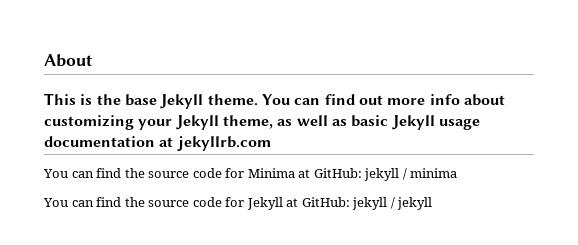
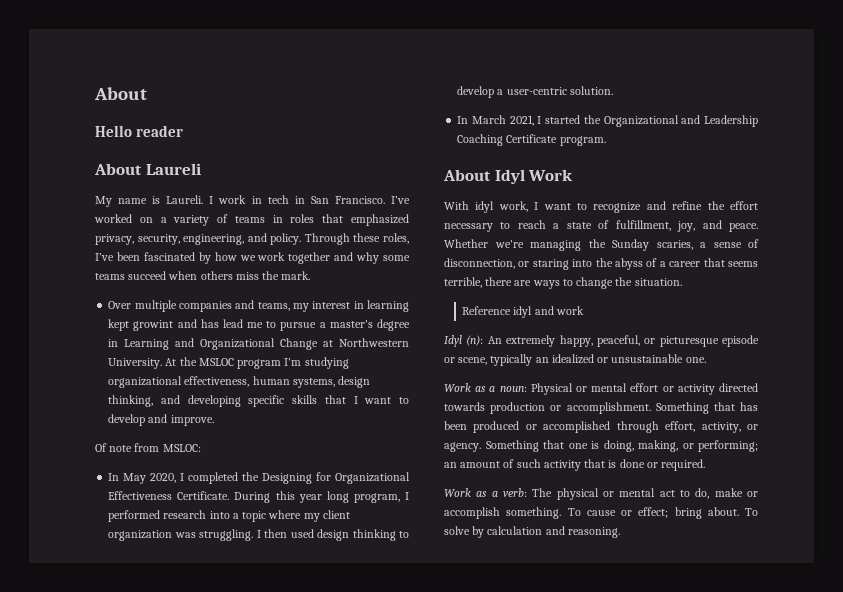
[44,93,505,109] [44,115,480,130] [44,136,271,151] [43,168,458,181] [43,197,433,210] This is the base Jekyll theme. You can find out more info about customizing your Jekyll theme, as well as basic Jekyll usage documentation at jekyllrb.com // You can find the source code for Minima at GitHub: jekyll / minima // You can find the source code for Jekyll at GitHub: jekyll / jekyll -> [95,125,184,137] [94,163,201,175] [95,195,410,207] [94,214,409,226] [95,233,409,245] [95,252,410,264] [95,271,311,280] [108,300,409,312] [108,319,410,331] [108,338,409,350] [108,357,349,369] [108,376,371,388] [108,395,409,407] [108,414,214,426] [95,443,201,452] [108,472,410,484] [108,491,410,503] [108,510,350,522] [108,529,409,541] [457,86,613,98] [457,115,758,127] [457,134,606,146] [443,169,574,184] [444,201,758,213] [444,220,758,232] [444,239,759,251] [444,258,758,270] [444,277,682,289] [462,306,584,318] [444,335,759,347] [444,354,706,366] [444,383,758,395] [444,402,758,414] [444,421,758,433] [444,440,758,452] [444,459,706,471] [444,488,758,500] [444,507,758,519] [444,526,620,538] Hello reader // About Laureli // My name is Laureli. I work in tech in San Francisco. I’ve worked on a variety of teams in roles that emphasized privacy, security, engineering, and policy. Through these roles, I’ve been fascinated by how we work together and why some teams succeed when others miss the mark. // Over multiple companies and teams, my interest in learning kept growint and has lead me to pursue a master's degree in Learning and Organizational Change at Northwestern University. At the MSLOC program I'm studying organizational effectiveness, human systems, design thinking, and developing specific skills that I want to develop and improve. // Of note from MSLOC: // In May 2020, I completed the Designing for Organizational Effectiveness Certificate. During this year long program, I performed research into a topic where my client organization was struggling. I then used design thinking to develop a user-centric solution. // In March 2021, I started the Organizational and Leadership Coaching Certificate program. // About Idyl Work // With idyl work, I want to recognize and refine the effort necessary to reach a state of fulfillment, joy, and peace. Whether we're managing the Sunday scaries, a sense of disconnection, or staring into the abyss of a career that seems terrible, there are ways to change the situation. // Reference idyl and work // Idyl (n): An extremely happy, peaceful, or picturesque episode or scene, typically an idealized or unsustainable one. // Work as a noun: Physical or mental effort or activity directed towards production or accomplishment. Something that has been produced or accomplished through effort, activity, or agency. Something that one is doing, making, or performing; an amount of such activity that is done or required. // Work as a verb: The physical or mental act to do, make or accomplish something. To cause or effect; bring about. To solve by calculation and reasoning.

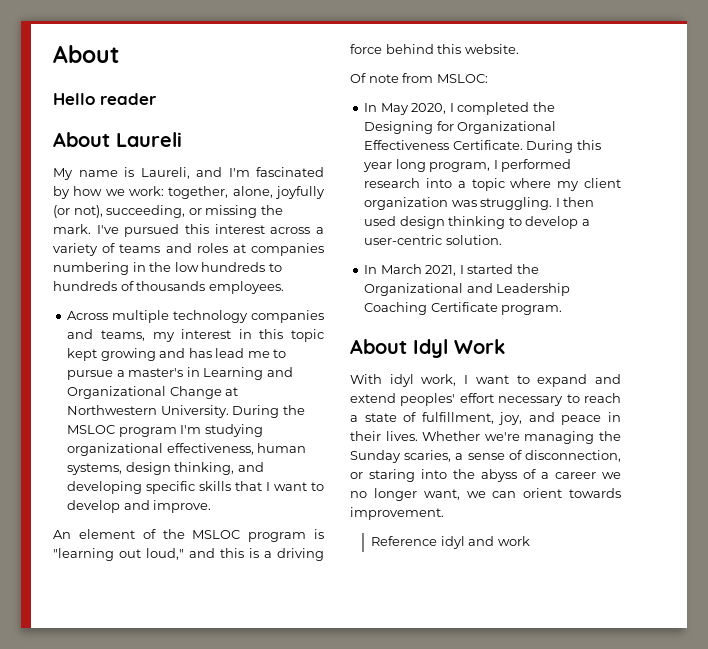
[166,195,410,204] [94,214,409,226] [95,233,409,245] [95,252,410,264] [95,271,311,280] [108,300,177,312] Laureli. I work in tech in San Francisco. I’ve worked on a variety of teams in roles that emphasized privacy, security, engineering, and policy. Through these roles, I’ve been fascinated by how we work together and why some teams succeed when others miss the mark. // Over multiple -> [140,167,324,179] [53,186,325,199] [53,205,283,218] [53,224,324,237] [53,243,324,256] [53,262,282,275] [53,281,284,294] [67,310,249,323] Laureli, and I'm fascinated by how we work: together, alone, joyfully (or not), succeeding, or missing the mark. I've pursued this interest across a variety of teams and roles at companies numbering in the low hundreds to hundreds of thousands employees. // Across multiple technology
[367,300,409,312] [108,319,174,331] learning kept growint -> [259,329,324,342] [67,348,156,361] this topic kept growing
[377,319,410,331] degree -> (184, 372) none
[165,358,177,366] At -> [232,405,280,418] During
(214, 420) none -> [53,529,324,542] [53,548,324,561] [350,44,519,54] // An element of the MSLOC program is "learning out loud," and this is a driving force behind this website.
[593,201,725,213] recognize and refine the -> [537,374,621,387] [350,393,456,406] expand and extend peoples'
[729,223,758,232] peace. -> [561,412,621,425] [350,431,418,441] peace in their lives.
[703,258,758,267] [444,277,682,289] [462,306,584,318] [444,335,759,347] [444,354,706,366] [444,383,758,395] [444,402,758,414] [444,421,758,433] [444,440,758,452] [444,459,706,471] [444,488,758,500] [444,507,758,519] [444,526,620,538] that seems terrible, there are ways to change the situation. // Reference idyl and work // Idyl (n): An extremely happy, peaceful, or picturesque episode or scene, typically an idealized or unsustainable one. // Work as a noun: Physical or mental effort or activity directed towards production or accomplishment. Something that has been produced or accomplished through effort, activity, or agency. Something that one is doing, making, or performing; an amount of such activity that is done or required. // Work as a verb: The physical or mental act to do, make or accomplish something. To cause or effect; bring about. To solve by calculation and reasoning. -> [602,472,621,479] [350,488,621,501] [350,507,444,520] [371,536,530,549] we no longer want, we can orient towards improvement. // Reference idyl and work

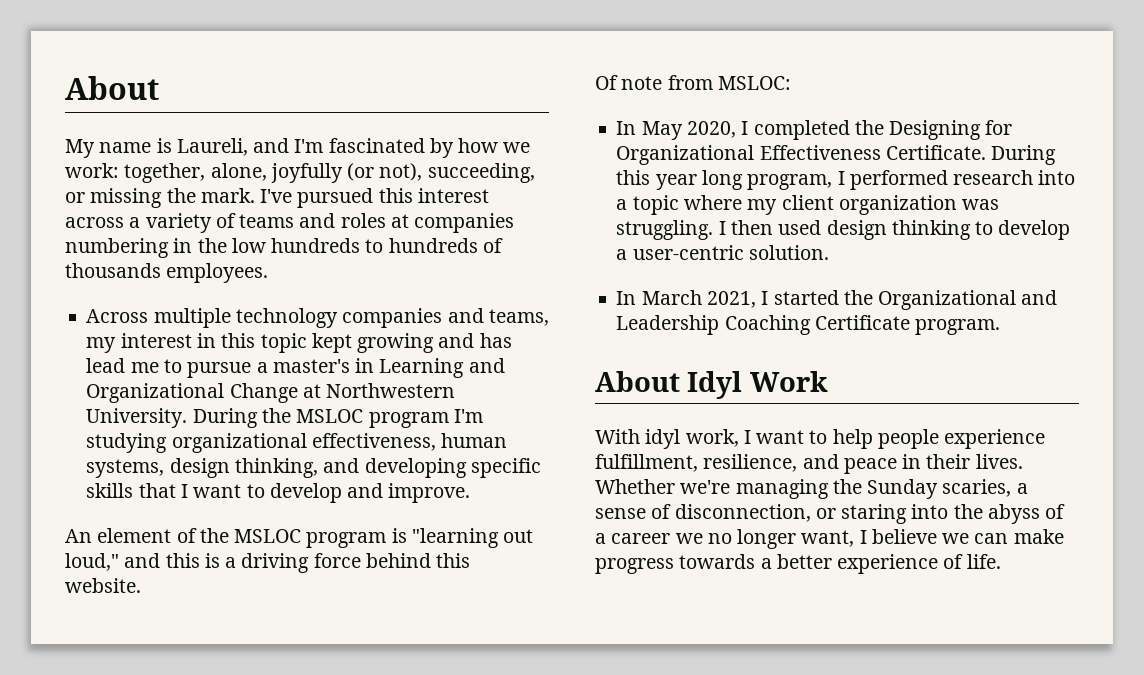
[53,45,119,63] [53,93,157,105] [53,132,182,147] About // Hello reader // About Laureli -> [65,76,159,100] About
[537,374,621,387] [350,393,621,406] [350,412,523,425] expand and extend peoples' effort necessary to reach a state of fulfillment, joy, -> [832,429,1046,449] [595,454,798,472] help people experience fulfillment, resilience,
[466,488,621,498] [350,507,444,520] [371,536,530,549] we can orient towards improvement. // Reference idyl and work -> [859,529,1064,544] [595,554,1001,574] I believe we can make progress towards a better experience of life.

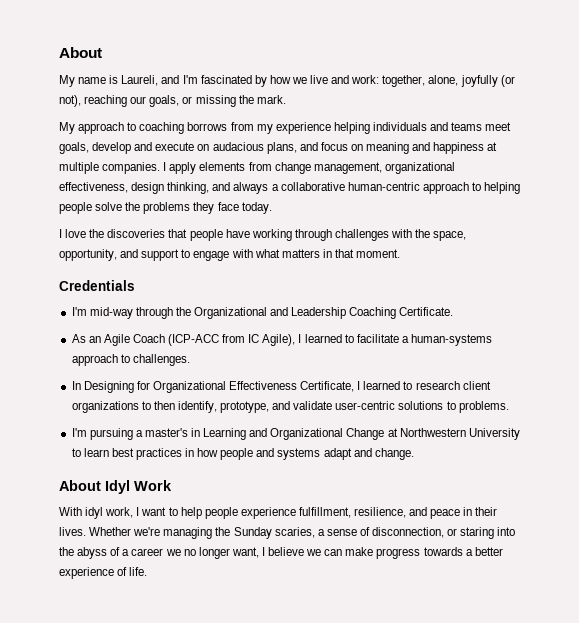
(531, 147) none -> [310,75,350,84] live and
[427,163,535,183] succeeding, -> [84,95,180,107] reaching our goals,
[260,188,489,208] [65,213,515,233] [65,238,503,258] [65,263,269,283] [86,308,549,328] [86,333,512,353] [86,358,252,378] I've pursued this interest across a variety of teams and roles at companies numbering in the low hundreds to hundreds of thousands employees. // Across multiple technology companies and teams, my interest in this topic kept growing and has lead me to pursue -> [59,122,512,134] [59,142,498,154] [59,162,455,174] [59,182,521,194] [59,202,272,214] [59,229,467,241] [59,249,401,261] [59,280,135,291] [71,307,454,319] [71,334,493,346] [71,354,190,366] [71,381,491,393] [71,401,509,413] [71,428,133,440] // My approach to coaching borrows from my experience helping individuals and teams meet goals, develop and execute on audacious plans, and focus on meaning and happiness at multiple companies. I apply elements from change management, organizational effectiveness, design thinking, and always a collaborative human-centric approach to helping people solve the problems they face today. // I love the discoveries that people have working through challenges with the space, opportunity, and support to engage with what matters in that moment. // Credentials // I'm mid-way through the Organizational and Leadership Coaching Certificate. // As an Agile Coach (ICP-ACC from IC Agile), I learned to facilitate a human-systems approach to challenges. // In Designing for Organizational Effectiveness Certificate, I learned to research client organizations to then identify, prototype, and validate user-centric solutions to problems. // I'm pursuing
[86,408,483,428] [86,433,508,453] [86,458,541,478] [86,483,471,503] [65,528,534,548] [65,553,471,573] [65,578,141,593] [595,75,791,90] [616,120,1013,140] [616,145,1057,165] [616,170,1076,190] [616,195,1000,215] [616,220,1071,240] [616,245,829,260] [616,290,1058,310] [616,315,1001,335] University. During the MSLOC program I'm studying organizational effectiveness, human systems, design thinking, and developing specific skills that I want to develop and improve. // An element of the MSLOC program is "learning out loud," and this is a driving force behind this website. // Of note from MSLOC: // In May 2020, I completed the Designing for Organizational Effectiveness Certificate. During this year long program, I performed research into a topic where my client organization was struggling. I then used design thinking to develop a user-centric solution. // In March 2021, I started the Organizational and Leadership Coaching Certificate program. -> [468,428,520,440] [71,448,414,460] University to learn best practices in how people and systems adapt and change.

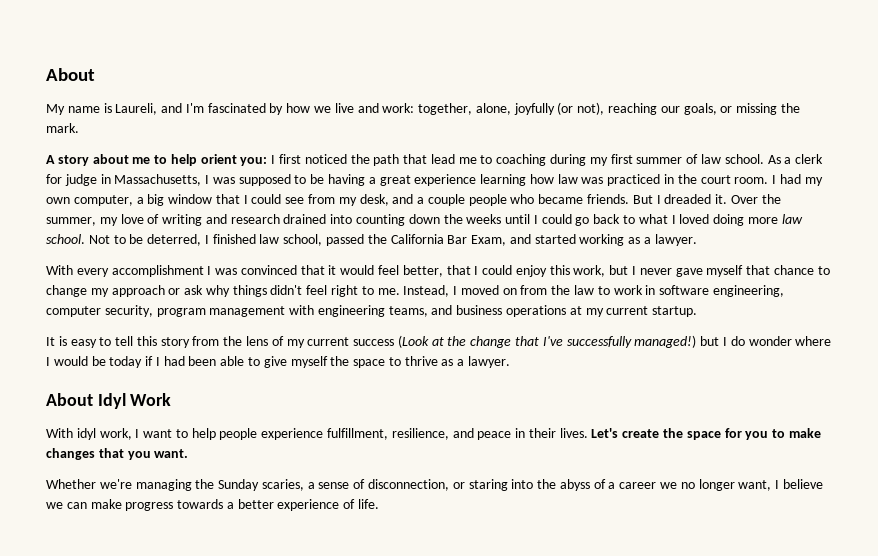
[59,122,512,134] [59,142,498,154] [59,162,455,174] [59,182,521,194] [59,202,272,214] [59,229,467,241] [59,249,401,261] [59,280,135,291] [71,307,454,319] [71,334,493,346] [71,354,190,366] [71,381,491,393] [71,401,509,413] [71,428,520,440] [71,448,414,460] My approach to coaching borrows from my experience helping individuals and teams meet goals, develop and execute on audacious plans, and focus on meaning and happiness at multiple companies. I apply elements from change management, organizational effectiveness, design thinking, and always a collaborative human-centric approach to helping people solve the problems they face today. // I love the discoveries that people have working through challenges with the space, opportunity, and support to engage with what matters in that moment. // Credentials // I'm mid-way through the Organizational and Leadership Coaching Certificate. // As an Agile Coach (ICP-ACC from IC Agile), I learned to facilitate a human-systems approach to challenges. // In Designing for Organizational Effectiveness Certificate, I learned to research client organizations to then identify, prototype, and validate user-centric solutions to problems. // I'm pursuing a master's in Learning and Organizational Change at Northwestern University to learn best practices in how people and systems adapt and change. -> [46,154,824,166] [46,174,823,186] [46,194,781,206] [46,214,803,226] [46,234,697,246] [46,265,830,277] [46,285,784,297] [46,305,698,317] [46,335,832,348] [46,356,511,368] A story about me to help orient you: I first noticed the path that lead me to coaching during my first summer of law school. As a clerk for judge in Massachusetts, I was supposed to be having a great experience learning how law was practiced in the court room. I had my own computer, a big window that I could see from my desk, and a couple people who became friends. But I dreaded it. Over the summer, my love of writing and research drained into counting down the weeks until I could go back to what I loved doing more law school. Not to be deterred, I finished law school, passed the California Bar Exam, and started working as a lawyer. // With every accomplishment I was convinced that it would feel better, that I could enjoy this work, but I never gave myself that chance to change my approach or ask why things didn't feel right to me. Instead, I moved on from the law to work in software engineering, computer security, program management with engineering teams, and business operations at my current startup. // It is easy to tell this story from the lens of my current success (Look at the change that I've successfully managed!) but I do wonder where I would be today if I had been able to give myself the space to thrive as a lawyer.
(86, 531) none -> [591,428,821,440] [46,448,189,460] Let's create the space for you to make changes that you want. //

